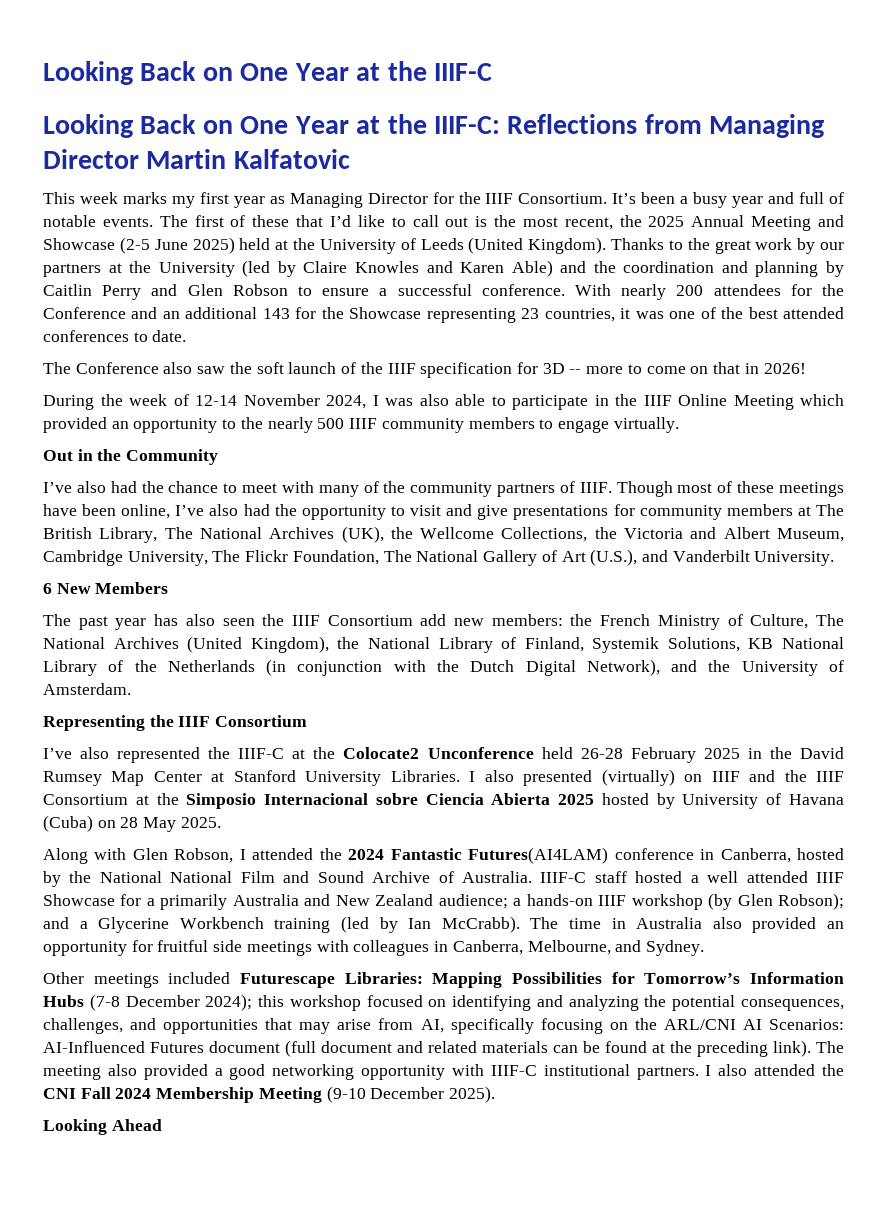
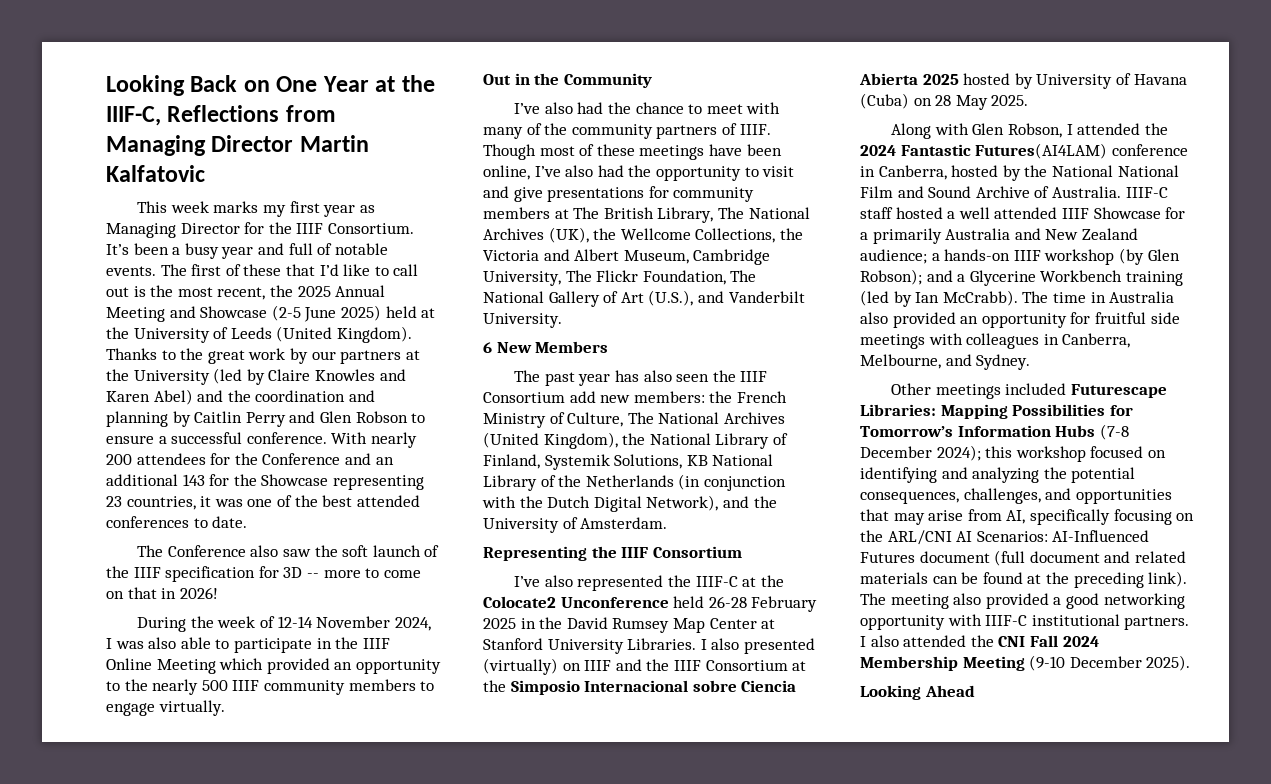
[43,61,492,85] [43,114,500,138] Looking Back on One Year at the IIIF-C // Looking Back on One Year at the IIIF-C: -> [106,75,435,96] [106,106,161,126] Looking Back on One Year at the IIIF-C,
[511,260,553,277] Able) -> [153,389,193,405] Abel)

